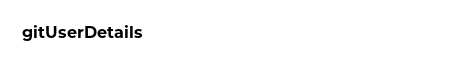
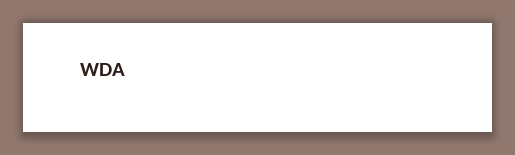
[22,25,143,41] gitUserDetails -> [80,63,125,76] WDA

